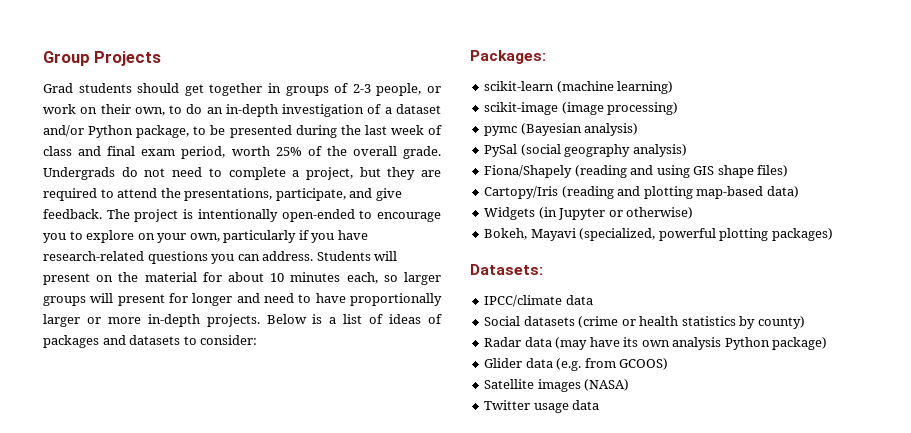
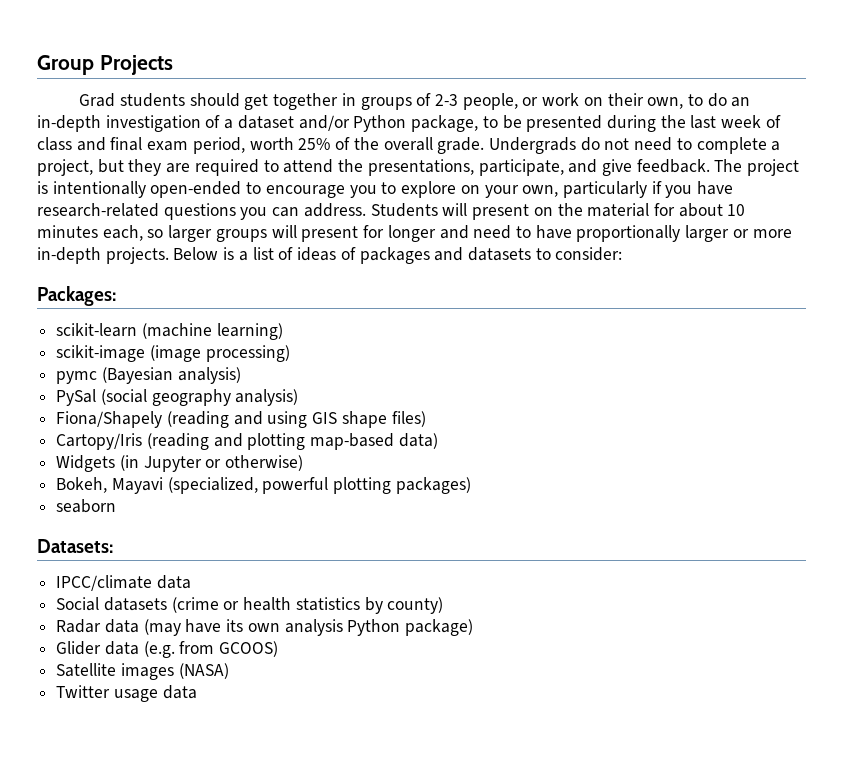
(833, 234) none -> [56,499,117,513] // seaborn

